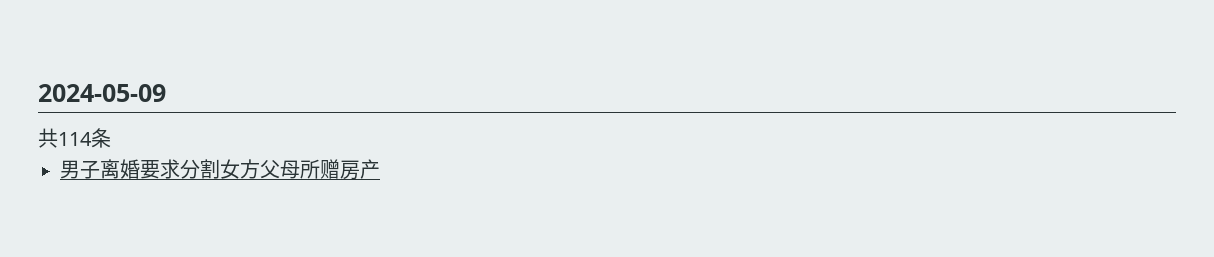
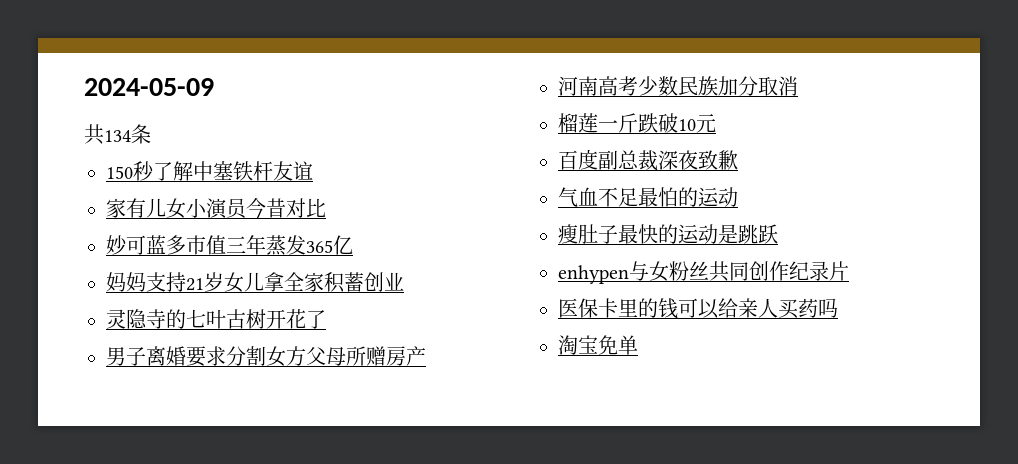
[58,132,92,146] 114 -> [104,130,131,142] 134
(111, 138) none -> [106,161,313,181] [106,198,326,219] [106,235,353,256] [106,272,404,293] [106,309,326,329] // 150秒了解中塞铁杆友谊 // 家有儿女小演员今昔对比 // 妙可蓝多市值三年蒸发365亿 // 妈妈支持21岁女儿拿全家积蓄创业 // 灵隐寺的七叶古树开花了
(380, 169) none -> [558,76,798,96] [558,113,716,133] [558,149,738,171] [558,187,738,207] [558,224,778,244] [558,261,849,284] [558,298,838,319] [558,335,638,355] // 河南高考少数民族加分取消 // 榴莲一斤跌破10元 // 百度副总裁深夜致歉 // 气血不足最怕的运动 // 瘦肚子最快的运动是跳跃 // enhypen与女粉丝共同创作纪录片 // 医保卡里的钱可以给亲人买药吗 // 淘宝免单

